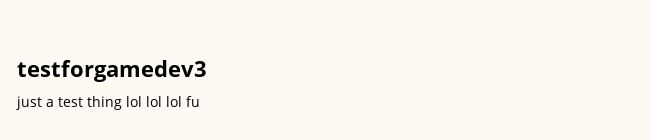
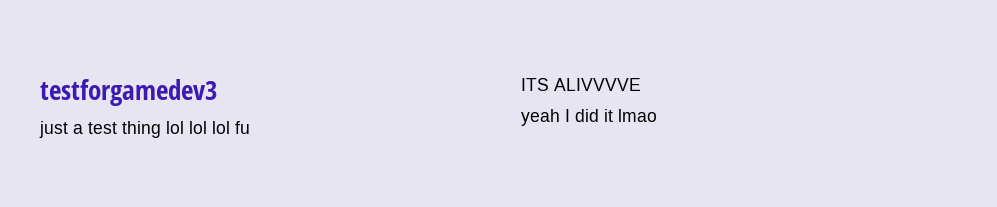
(200, 101) none -> [521,78,641,91] [521,109,657,126] // ITS ALIVVVVE // yeah I did it lmao

